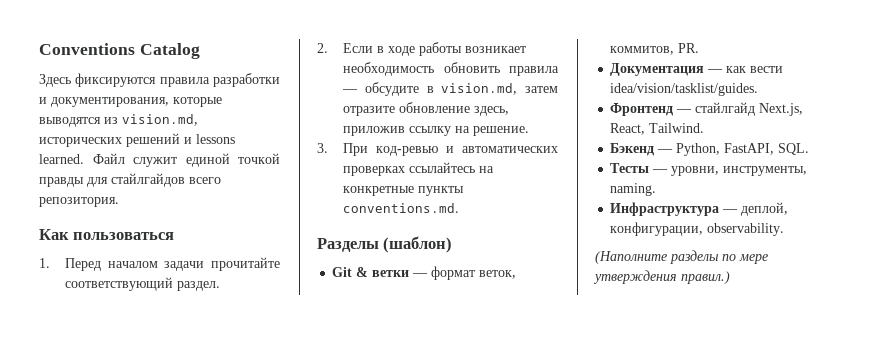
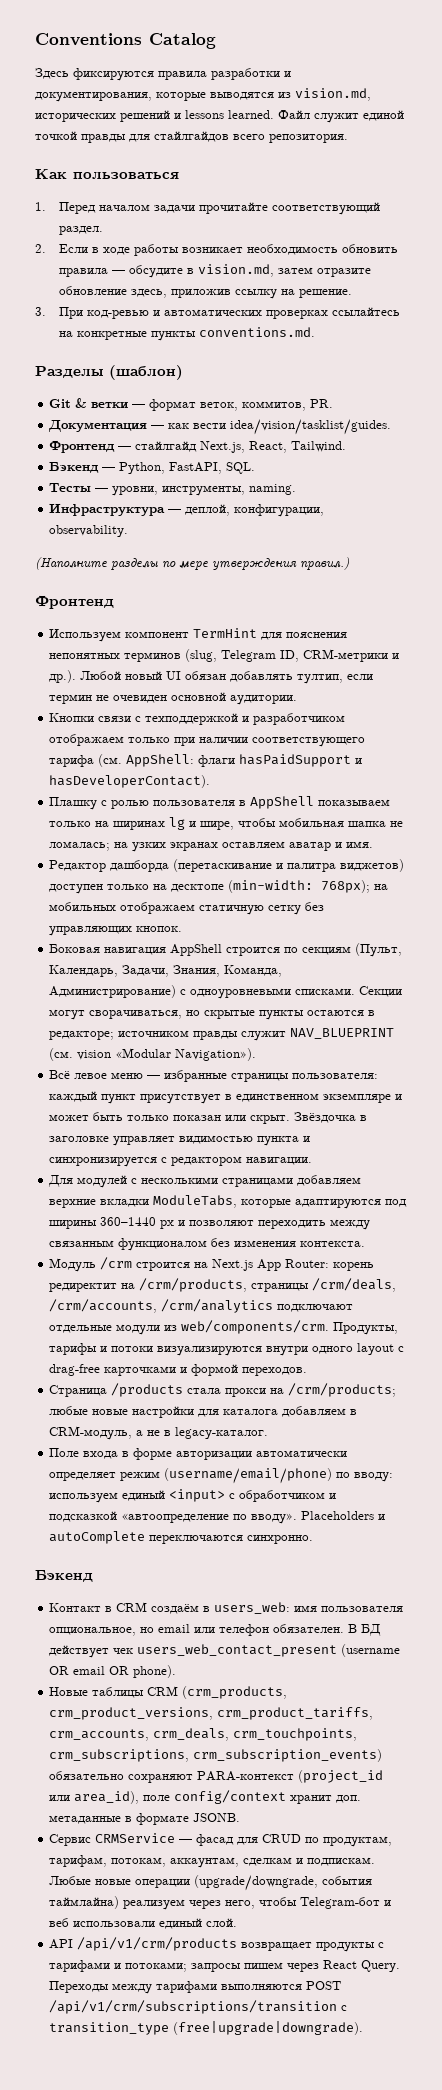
(730, 277) none -> [35,595,114,609] [49,628,348,642] [49,649,400,662] [49,670,374,684] [49,692,298,705] [49,713,346,725] [49,734,366,747] [49,754,363,767] [49,775,211,788] [49,796,391,810] [49,817,404,830] [49,841,374,852] [49,859,405,872] [49,880,389,894] [49,902,325,915] [49,926,183,936] [49,943,403,957] [49,965,283,977] [49,985,403,999] [49,1009,376,1020] [49,1028,395,1041] [49,1048,257,1061] [49,1070,379,1082] [49,1091,403,1104] [49,1112,368,1124] [49,1135,311,1146] [49,1156,313,1167] [48,1175,362,1188] [49,1195,408,1209] [49,1217,371,1230] [49,1238,366,1251] [49,1257,375,1272] [49,1278,397,1292] [49,1299,354,1313] [49,1320,399,1335] [49,1343,405,1356] [49,1364,308,1376] [49,1383,397,1397] [49,1406,358,1418] [49,1426,269,1440] [49,1448,348,1460] [49,1468,394,1484] [49,1489,337,1503] [49,1511,386,1524] [49,1531,314,1544] [35,1570,93,1582] [49,1602,404,1614] [49,1624,382,1636] [49,1644,401,1658] [49,1665,177,1678] [49,1686,288,1699] [49,1707,374,1720] [49,1728,358,1741] [49,1749,383,1762] [49,1770,384,1783] [49,1790,362,1804] [49,1813,241,1825] [49,1833,393,1847] [49,1855,376,1868] [49,1875,373,1891] [49,1896,392,1910] [49,1918,238,1929] [49,1937,385,1952] [49,1960,401,1972] [49,1981,342,1994] [49,2000,348,2014] [49,2021,364,2035] // Фронтенд // Используем компонент TermHint для пояснения непонятных терминов (slug, Telegram ID, CRM-метрики и др.). Любой новый UI обязан добавлять тултип, если термин не очевиден основной аудитории. // Кнопки связи с техподдержкой и разработчиком отображаем только при наличии соответствующего тарифа (см. AppShell: флаги hasPaidSupport и hasDeveloperContact). // Плашку с ролью пользователя в AppShell показываем только на ширинах lg и шире, чтобы мобильная шапка не ломалась; на узких экранах оставляем аватар и имя. // Редактор дашборда (перетаскивание и палитра виджетов) доступен только на десктопе (min-width: 768px); на мобильных отображаем статичную сетку без управляющих кнопок. // Боковая навигация AppShell строится по секциям (Пульт, Календарь, Задачи, Знания, Команда, Администрирование) с одноуровневыми списками. Секции могут сворачиваться, но скрытые пункты остаются в редакторе; источником правды служит NAV_BLUEPRINT (см. vision «Modular Navigation»). // Всё левое меню — избранные страницы пользователя: каждый пункт присутствует в единственном экземпляре и может быть только показан или скрыт. Звёздочка в заголовке управляет видимостью пункта и синхронизируется с редактором навигации. // Для модулей с несколькими страницами добавляем верхние вкладки ModuleTabs, которые адаптируются под ширины 360–1440 px и позволяют переходить между связанным функционалом без изменения контекста. // Модуль /crm строится на Next.js App Router: корень редиректит на /crm/products, страницы /crm/deals, /crm/accounts, /crm/analytics подключают отдельные модули из web/components/crm. Продукты, тарифы и потоки визуализируются внутри одного layout с drag-free карточками и формой переходов. // Страница /products стала прокси на /crm/products; любые новые настройки для каталога добавляем в CRM-модуль, а не в legacy-каталог. // Поле входа в форме авторизации автоматически определяет режим (username/email/phone) по вводу: используем единый <input> с обработчиком и подсказкой «автоопределение по вводу». Placeholders и autoComplete переключаются синхронно. // Бэкенд // Контакт в CRM создаём в users_web: имя пользователя опциональное, но email или телефон обязателен. В БД действует чек users_web_contact_present (username OR email OR phone). // Новые таблицы CRM (crm_products, crm_product_versions, crm_product_tariffs, crm_accounts, crm_deals, crm_touchpoints, crm_subscriptions, crm_subscription_events) обязательно сохраняют PARA-контекст (project_id или area_id), поле config/context хранит доп. метаданные в формате JSONB. // Сервис CRMService — фасад для CRUD по продуктам, тарифам, потокам, аккаунтам, сделкам и подпискам. Любые новые операции (upgrade/downgrade, события таймлайна) реализуем через него, чтобы Telegram-бот и веб использовали единый слой. // API /api/v1/crm/products возвращает продукты с тарифами и потоками; запросы пишем через React Query. Переходы между тарифами выполняются POST /api/v1/crm/subscriptions/transition c transition_type (free|upgrade|downgrade).

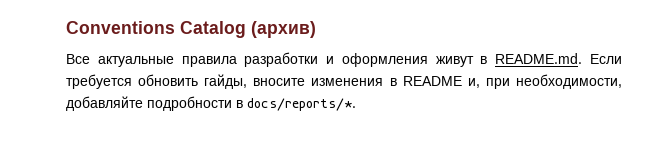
[35,68,291,81] [35,88,371,102] [35,110,404,123] [35,131,348,143] [35,169,179,179] [35,202,380,215] [58,226,103,235] [35,244,398,256] [58,264,371,278] [58,286,352,299] [35,307,400,319] [58,327,315,341] [35,365,183,380] [49,398,334,411] [48,419,392,435] [49,440,347,453] [49,462,256,474] [49,483,297,496] [49,503,325,517] [49,525,129,537] [35,557,349,570] [35,595,114,609] [49,628,348,642] [49,649,400,662] [49,670,374,684] [49,692,298,705] [49,713,346,725] [49,734,366,747] [49,754,363,767] [49,775,211,788] [49,796,391,810] [49,817,404,830] [49,841,374,852] [49,859,405,872] [49,880,389,894] [49,902,325,915] [49,926,183,936] [49,943,403,957] [49,965,283,977] [49,985,403,999] [49,1009,376,1020] [49,1028,395,1041] [49,1048,257,1061] [49,1070,379,1082] [49,1091,403,1104] [49,1112,368,1124] [49,1135,311,1146] [49,1156,313,1167] [48,1175,362,1188] [49,1195,408,1209] [49,1217,371,1230] [49,1238,366,1251] [49,1257,375,1272] [49,1278,397,1292] [49,1299,354,1313] [49,1320,399,1335] [49,1343,405,1356] [49,1364,308,1376] [49,1383,397,1397] [49,1406,358,1418] [49,1426,269,1440] [49,1448,348,1460] [49,1468,394,1484] [49,1489,337,1503] [49,1511,386,1524] [49,1531,314,1544] [35,1570,93,1582] [49,1602,404,1614] [49,1624,382,1636] [49,1644,401,1658] [49,1665,177,1678] [49,1686,288,1699] [49,1707,374,1720] [49,1728,358,1741] [49,1749,383,1762] [49,1770,384,1783] [49,1790,362,1804] [49,1813,241,1825] [49,1833,393,1847] [49,1855,376,1868] [49,1875,373,1891] [49,1896,392,1910] [49,1918,238,1929] [49,1937,385,1952] [49,1960,401,1972] [49,1981,342,1994] [49,2000,348,2014] [49,2021,364,2035] // Здесь фиксируются правила разработки и документирования, которые выводятся из vision.md, исторических решений и lessons learned. Файл служит единой точкой правды для стайлгайдов всего репозитория. // Как пользоваться // 1. Перед началом задачи прочитайте соответствующий раздел. // 2. Если в ходе работы возникает необходимость обновить правила — обсудите в vision.md, затем отразите обновление здесь, приложив ссылку на решение. // 3. При код-ревью и автоматических проверках ссылайтесь на конкретные пункты conventions.md. // Разделы (шаблон) // Git & ветки — формат веток, коммитов, PR. // Документация — как вести idea/vision/tasklist/guides. // Фронтенд — стайлгайд Next.js, React, Tailwind. // Бэкенд — Python, FastAPI, SQL. // Тесты — уровни, инструменты, naming. // Инфраструктура — деплой, конфигурации, observability. // (Наполните разделы по мере утверждения правил.) // Фронтенд // Используем компонент TermHint для пояснения непонятных терминов (slug, Telegram ID, CRM-метрики и др.). Любой новый UI обязан добавлять тултип, если термин не очевиден основной аудитории. // Кнопки связи с техподдержкой и разработчиком отображаем только при наличии соответствующего тарифа (см. AppShell: флаги hasPaidSupport и hasDeveloperContact). // Плашку с ролью пользователя в AppShell показываем только на ширинах lg и шире, чтобы мобильная шапка не ломалась; на узких экранах оставляем аватар и имя. // Редактор дашборда (перетаскивание и палитра виджетов) доступен только на десктопе (min-width: 768px); на мобильных отображаем статичную сетку без управляющих кнопок. // Боковая навигация AppShell строится по секциям (Пульт, Календарь, Задачи, Знания, Команда, Администрирование) с одноуровневыми списками. Секции могут сворачиваться, но скрытые пункты остаются в редакторе; источником правды служит NAV_BLUEPRINT (см. vision «Modular Navigation»). // Всё левое меню — избранные страницы пользователя: каждый пункт присутствует в единственном экземпляре и может быть только показан или скрыт. Звёздочка в заголовке управляет видимостью пункта и синхронизируется с редактором навигации. // Для модулей с несколькими страницами добавляем верхние вкладки ModuleTabs, которые адаптируются под ширины 360–1440 px и позволяют переходить между связанным функционалом без изменения контекста. // Модуль /crm строится на Next.js App Router: корень редиректит на /crm/products, страницы /crm/deals, /crm/accounts, /crm/analytics подключают отдельные модули из web/components/crm. Продукты, тарифы и потоки визуализируются внутри одного layout с drag-free карточками и формой переходов. // Страница /products стала прокси на /crm/products; любые новые настройки для каталога добавляем в CRM-модуль, а не в legacy-каталог. // Поле входа в форме авторизации автоматически определяет режим (username/email/phone) по вводу: используем единый <input> с обработчиком и подсказкой «автоопределение по вводу». Placeholders и autoComplete переключаются синхронно. // Бэкенд // Контакт в CRM создаём в users_web: имя пользователя опциональное, но email или телефон обязателен. В БД действует чек users_web_contact_present (username OR email OR phone). // Новые таблицы CRM (crm_products, crm_product_versions, crm_product_tariffs, crm_accounts, crm_deals, crm_touchpoints, crm_subscriptions, crm_subscription_events) обязательно сохраняют PARA-контекст (project_id или area_id), поле config/context хранит доп. метаданные в формате JSONB. // Сервис CRMService — фасад для CRUD по продуктам, тарифам, потокам, аккаунтам, сделкам и подпискам. Любые новые операции (upgrade/downgrade, события таймлайна) реализуем через него, чтобы Telegram-бот и веб использовали единый слой. // API /api/v1/crm/products возвращает продукты с тарифами и потоками; запросы пишем через React Query. Переходы между тарифами выполняются POST /api/v1/crm/subscriptions/transition c transition_type (free|upgrade|downgrade). -> [251,21,316,38] [66,52,622,67] [66,74,622,89] [66,96,356,111] (архив) // Все актуальные правила разработки и оформления живут в README.md. Если требуется обновить гайды, вносите изменения в README и, при необходимости, добавляйте подробности в docs/reports/*.

